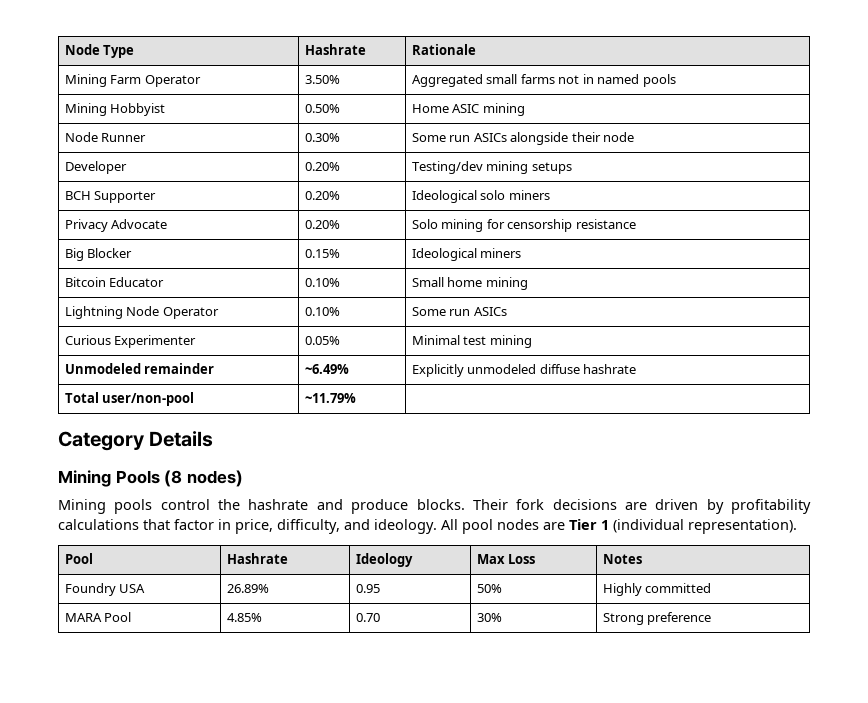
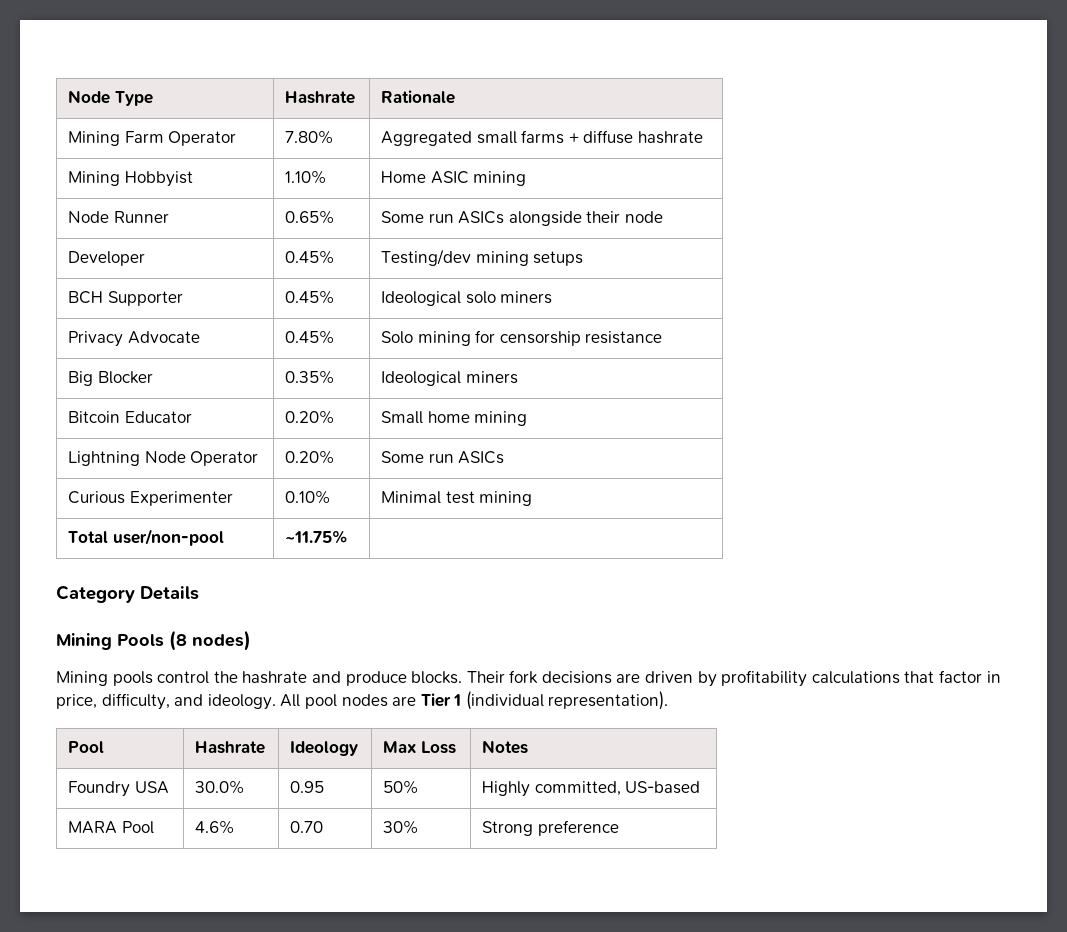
[304,75,340,84] 3.50% -> [285,130,335,144] 7.80%
[558,74,676,87] not in named pools -> [568,130,703,144] + diffuse hashrate
[304,104,340,113] 0.50% -> [285,170,328,184] 1.10%
[304,133,340,142] 0.30% -> [285,210,336,224] 0.65%
[304,162,340,171] 0.20% -> [285,250,336,264] 0.45%
[304,191,340,200] 0.20% -> [285,290,336,304] 0.45%
[304,220,340,229] 0.20% -> [285,330,336,344] 0.45%
[304,249,340,258] 0.15% -> [285,370,336,384] 0.35%
[304,278,340,287] 0.10% -> [285,410,336,424] 0.20%
[304,307,340,316] 0.10% -> [285,450,336,464] 0.20%
[304,336,340,345] 0.05% -> [285,490,332,504] 0.10%
[64,363,215,374] [304,364,349,374] [411,364,637,377] // Unmodeled remainder | ~6.49% | Explicitly unmodeled diffuse hashrate -> (533, 498) none
[304,393,356,403] ~11.79% -> [285,530,349,544] ~11.75%
[226,584,269,593] 26.89% -> [195,780,246,794] 30.0%
[645,583,712,593] committed -> [534,781,701,796] committed, US-based
[226,613,262,622] 4.85% -> [195,820,236,834] 4.6%

